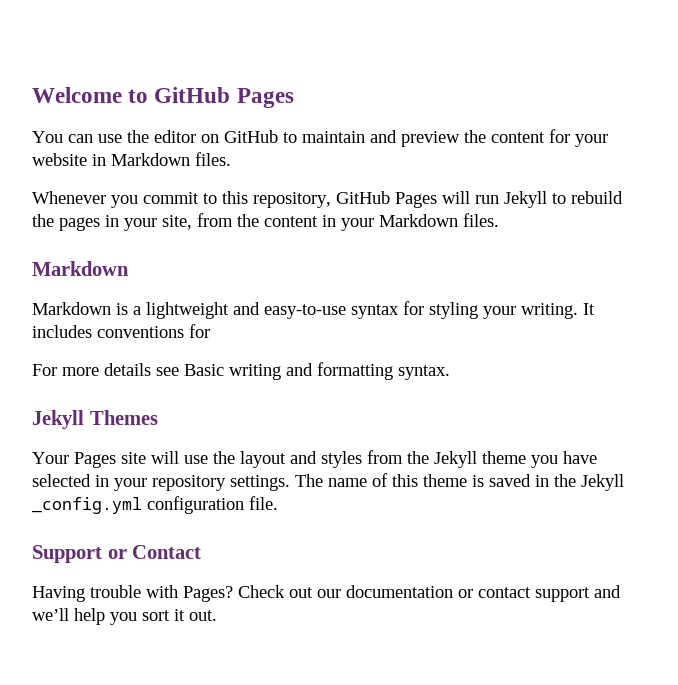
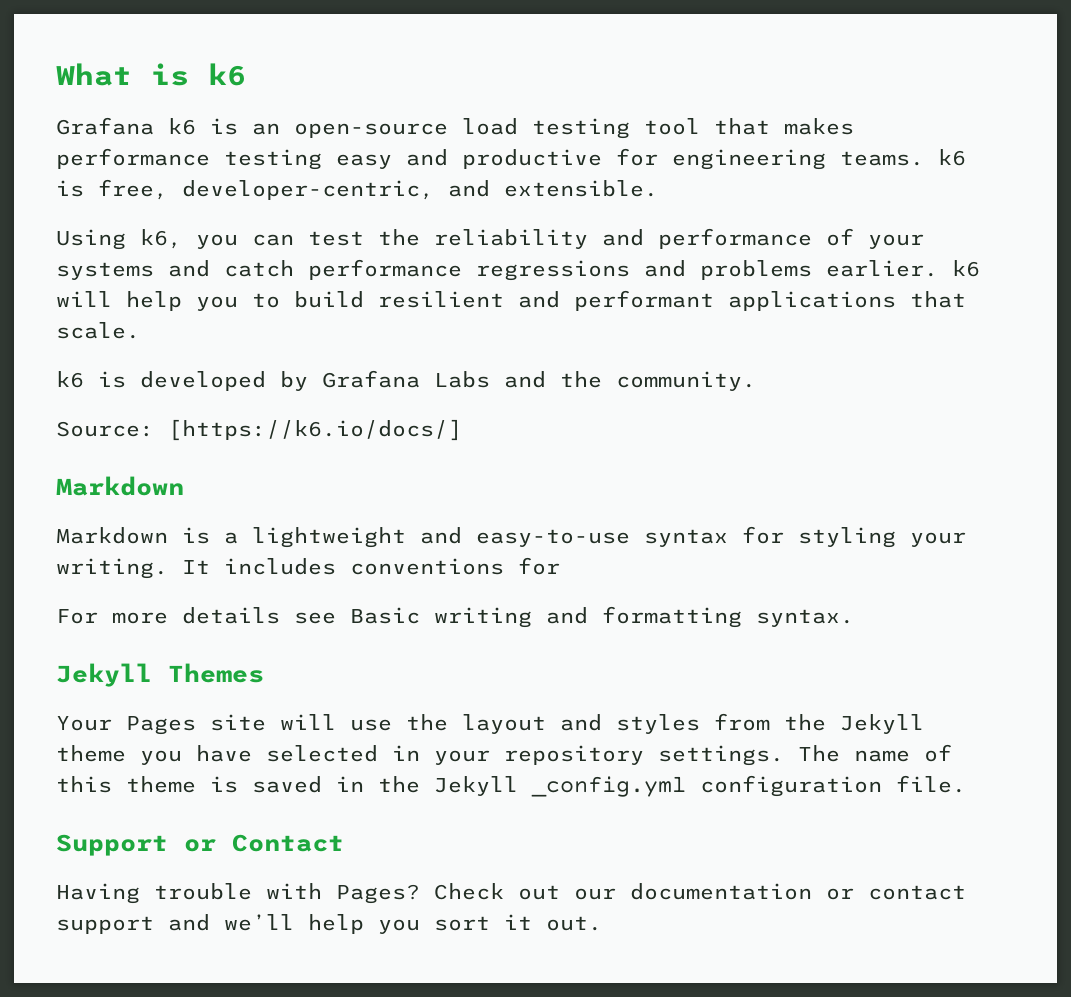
[32,87,294,108] [32,129,608,147] [32,152,231,166] [32,191,623,208] [32,213,499,231] Welcome to GitHub Pages // You can use the editor on GitHub to maintain and preview the content for your website in Markdown files. // Whenever you commit to this repository, GitHub Pages will run Jekyll to rebuild the pages in your site, from the content in your Markdown files. -> [56,63,246,86] [56,117,854,139] [56,148,966,170] [56,179,658,200] [56,228,924,250] [56,259,980,281] [56,290,966,311] [56,322,140,339] [56,370,756,391] [56,419,462,441] What is k6 // Grafana k6 is an open-source load testing tool that makes performance testing easy and productive for engineering teams. k6 is free, developer-centric, and extensible. // Using k6, you can test the reliability and performance of your systems and catch performance regressions and problems earlier. k6 will help you to build resilient and performant applications that scale. // k6 is developed by Grafana Labs and the community. // Source: [https://k6.io/docs/]

